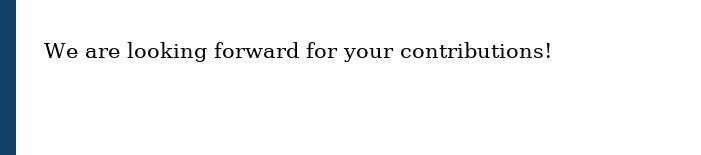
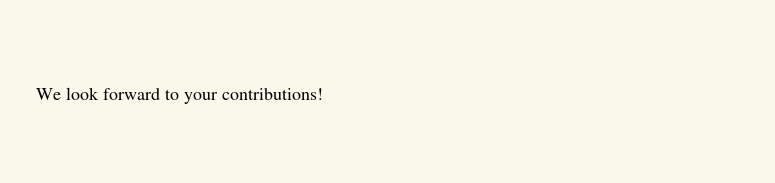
[84,42,338,62] are looking forward for -> [66,87,179,100] look forward to

